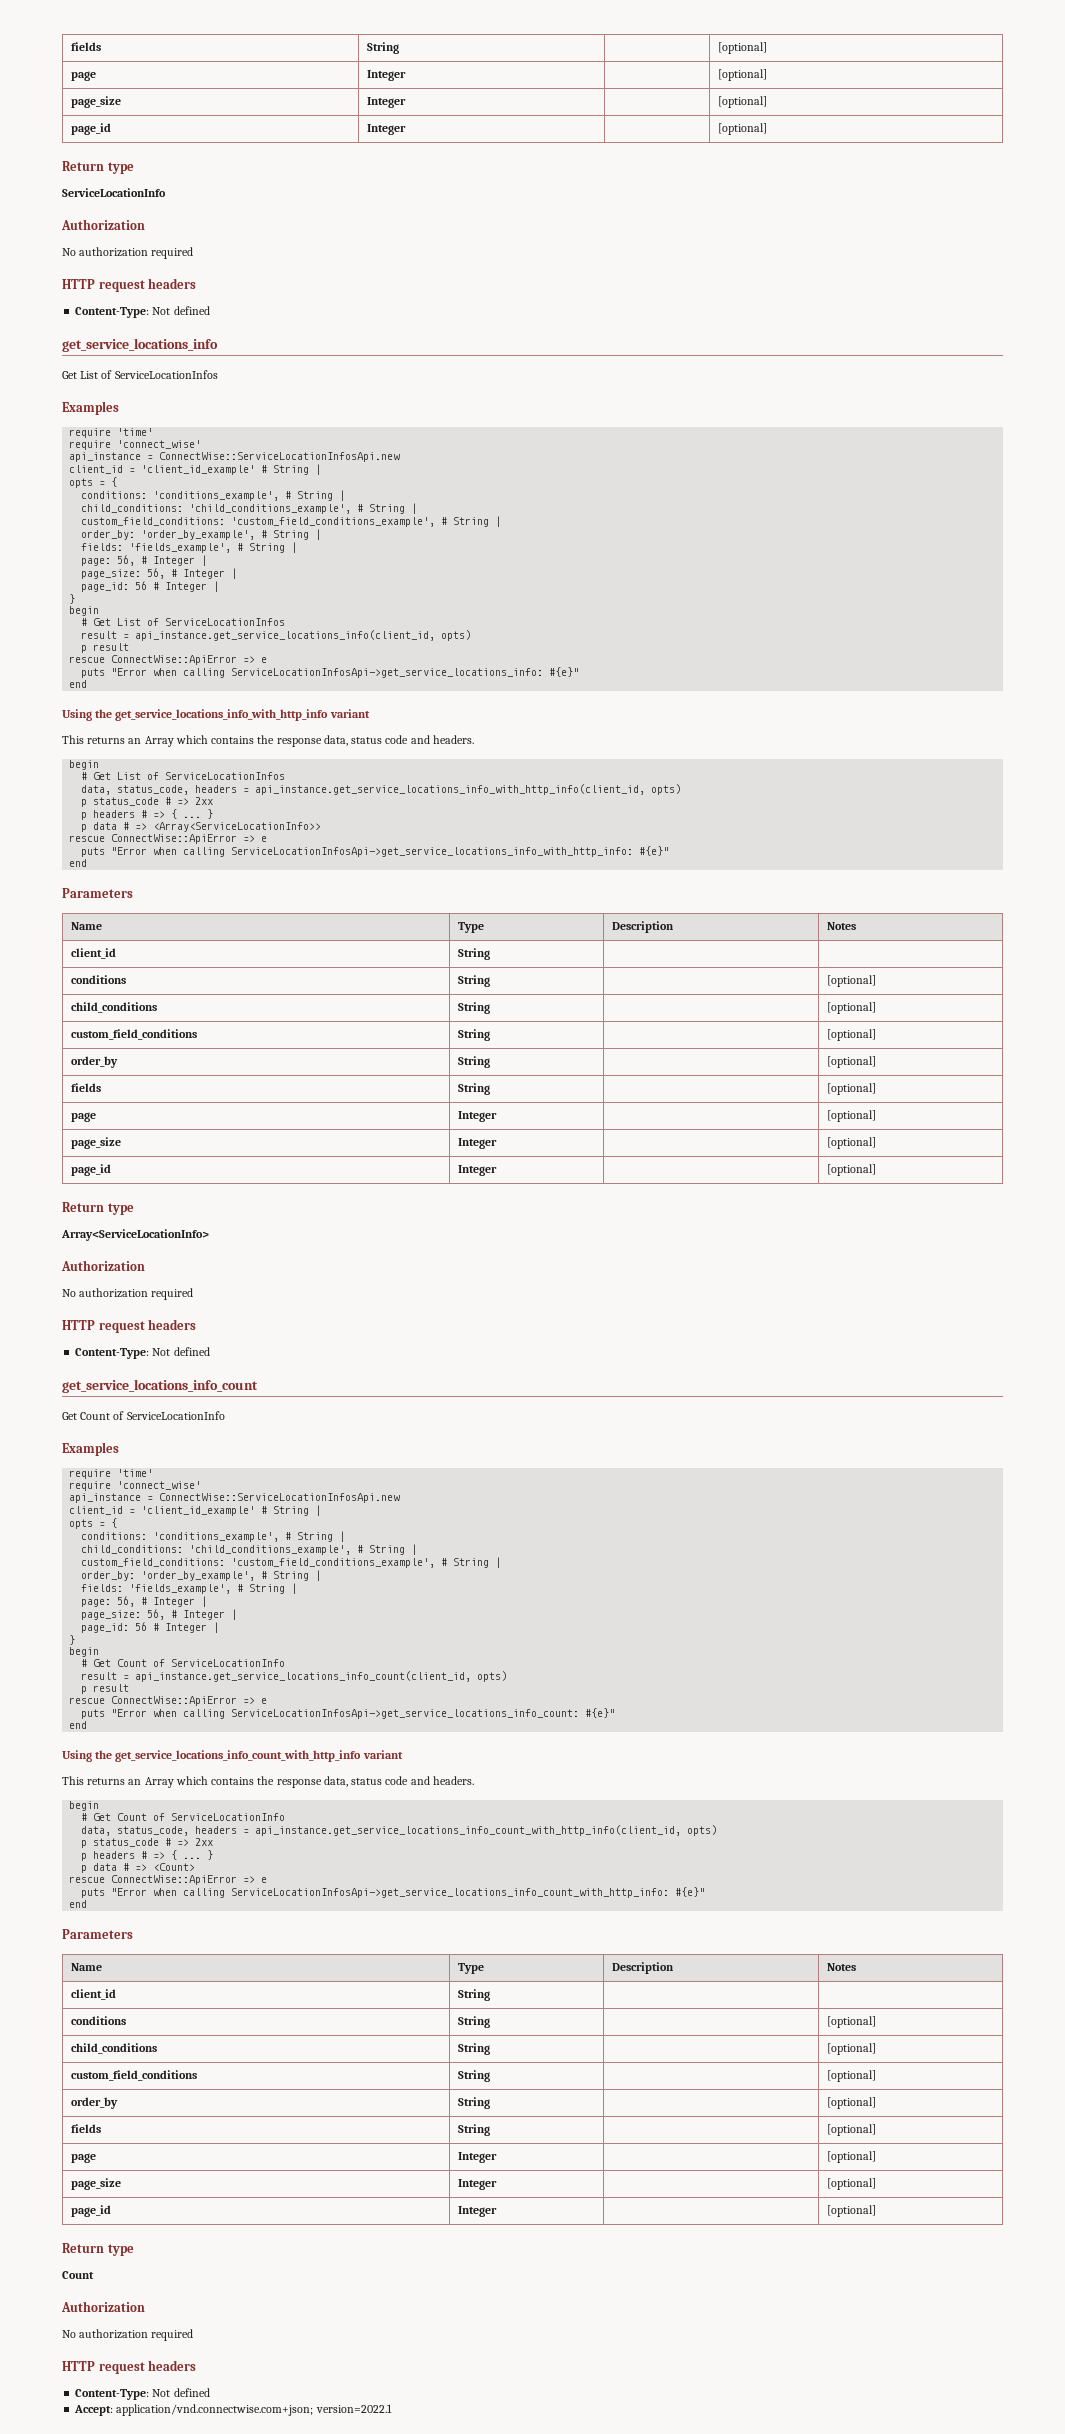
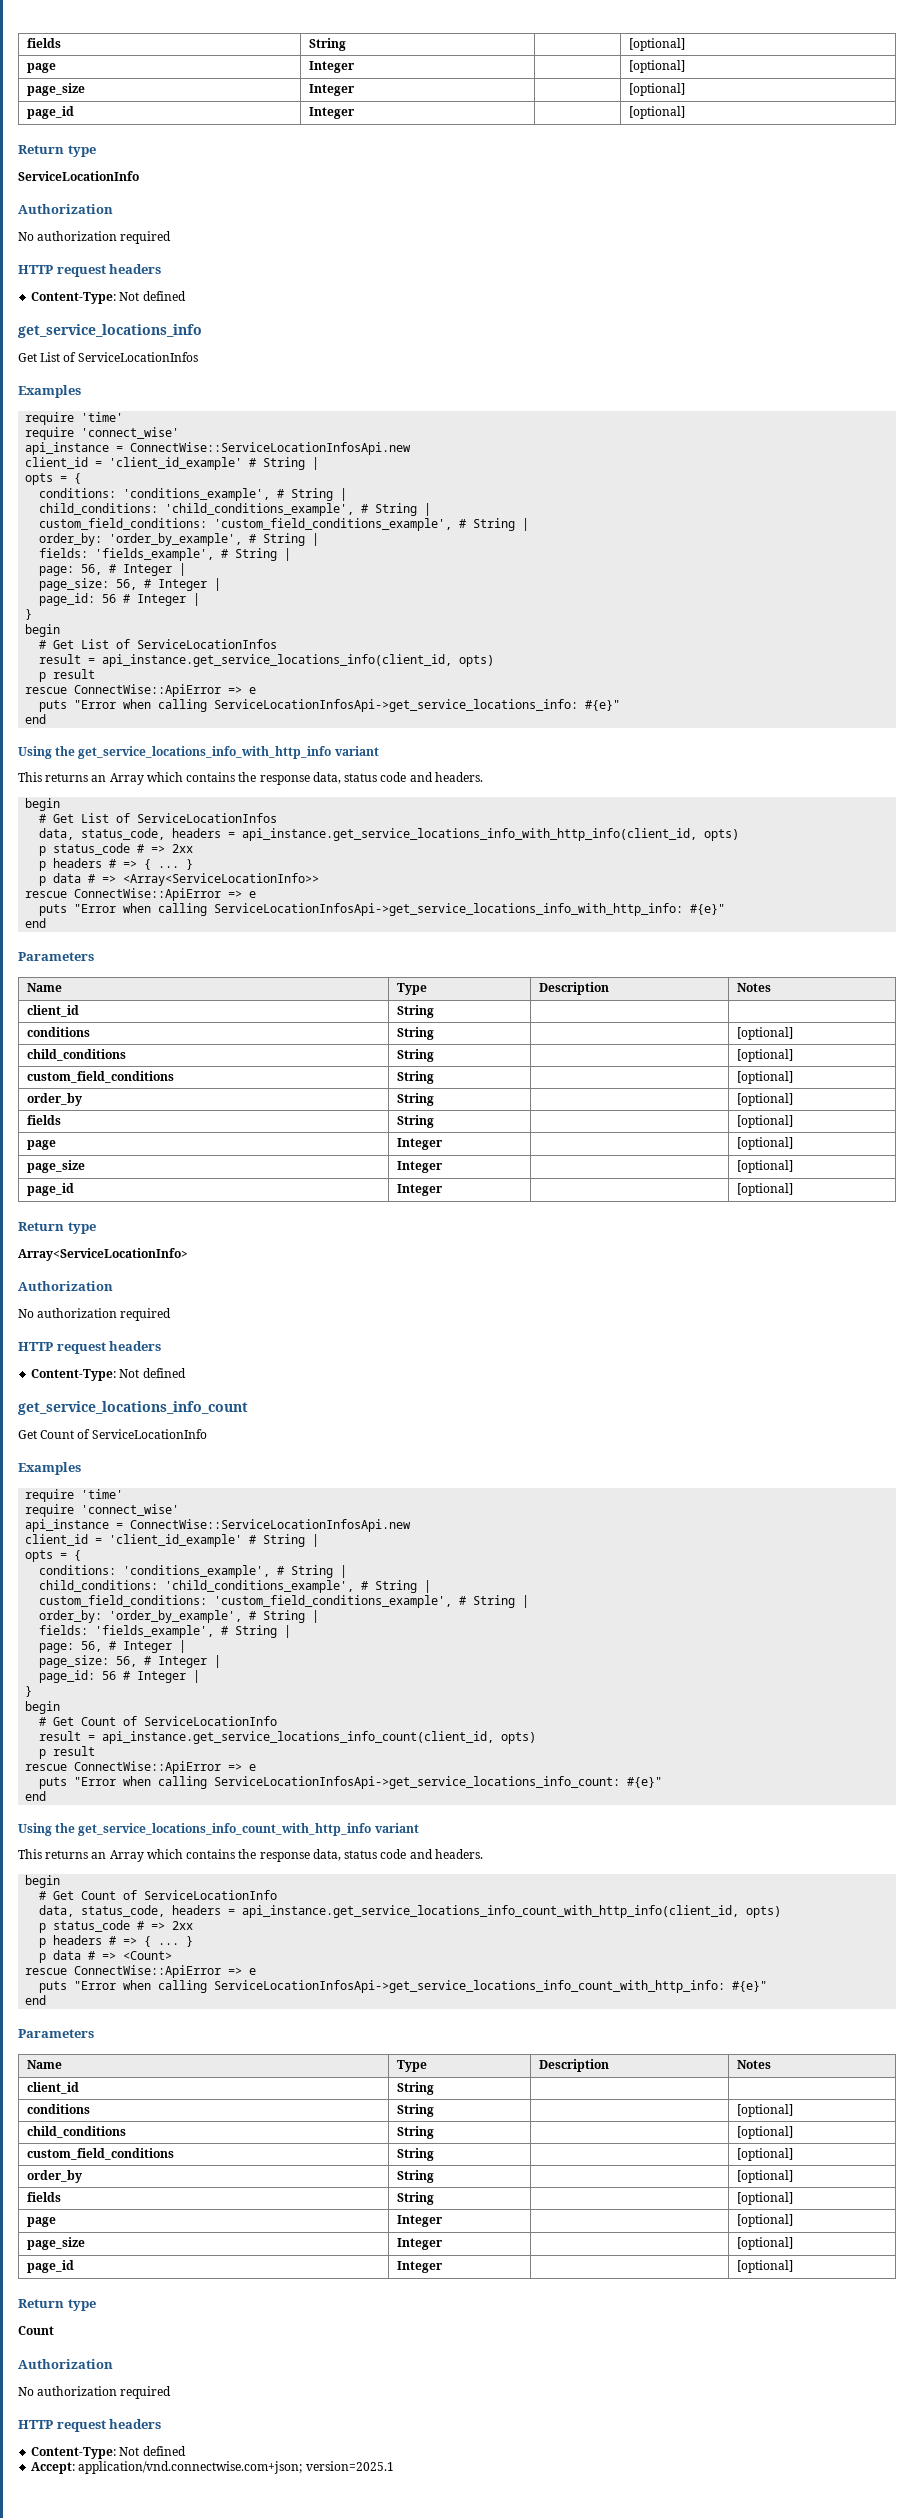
[315,2404,392,2413] version=2022.1 -> [305,2461,394,2471] version=2025.1

